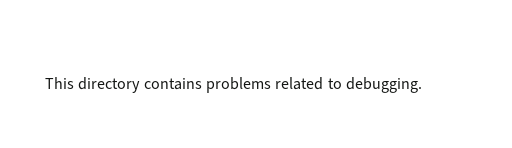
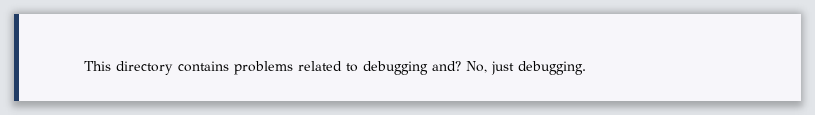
(342, 83) none -> [363,61,514,75] debugging and? No, just

